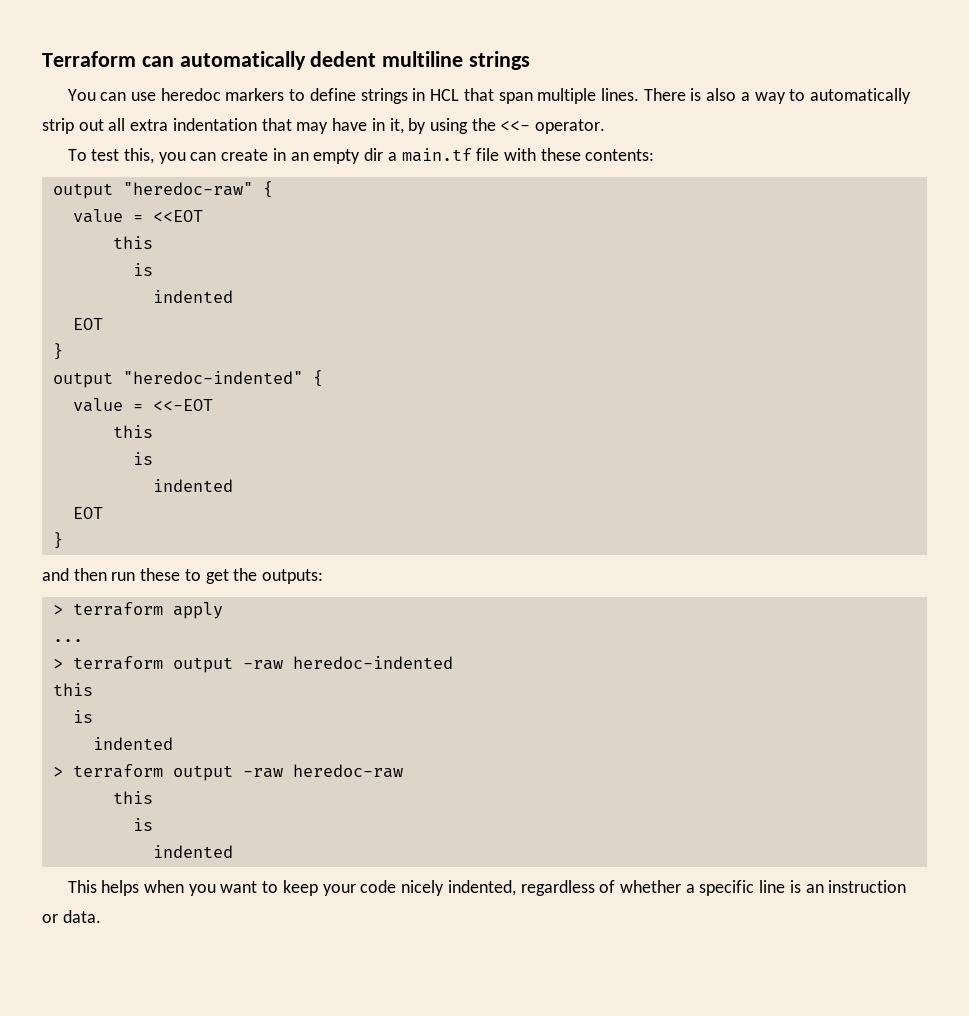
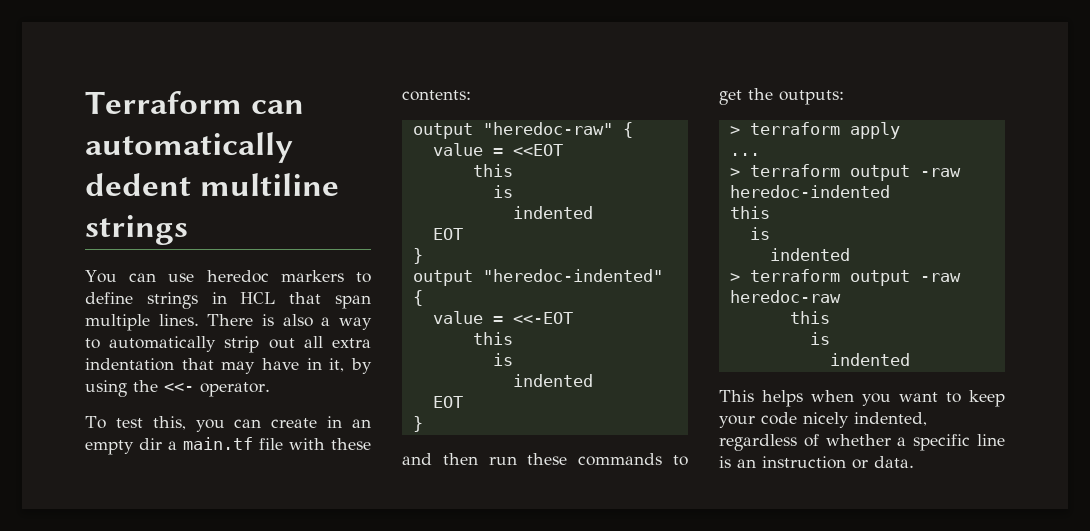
(181, 574) none -> [578,453,663,466] commands

